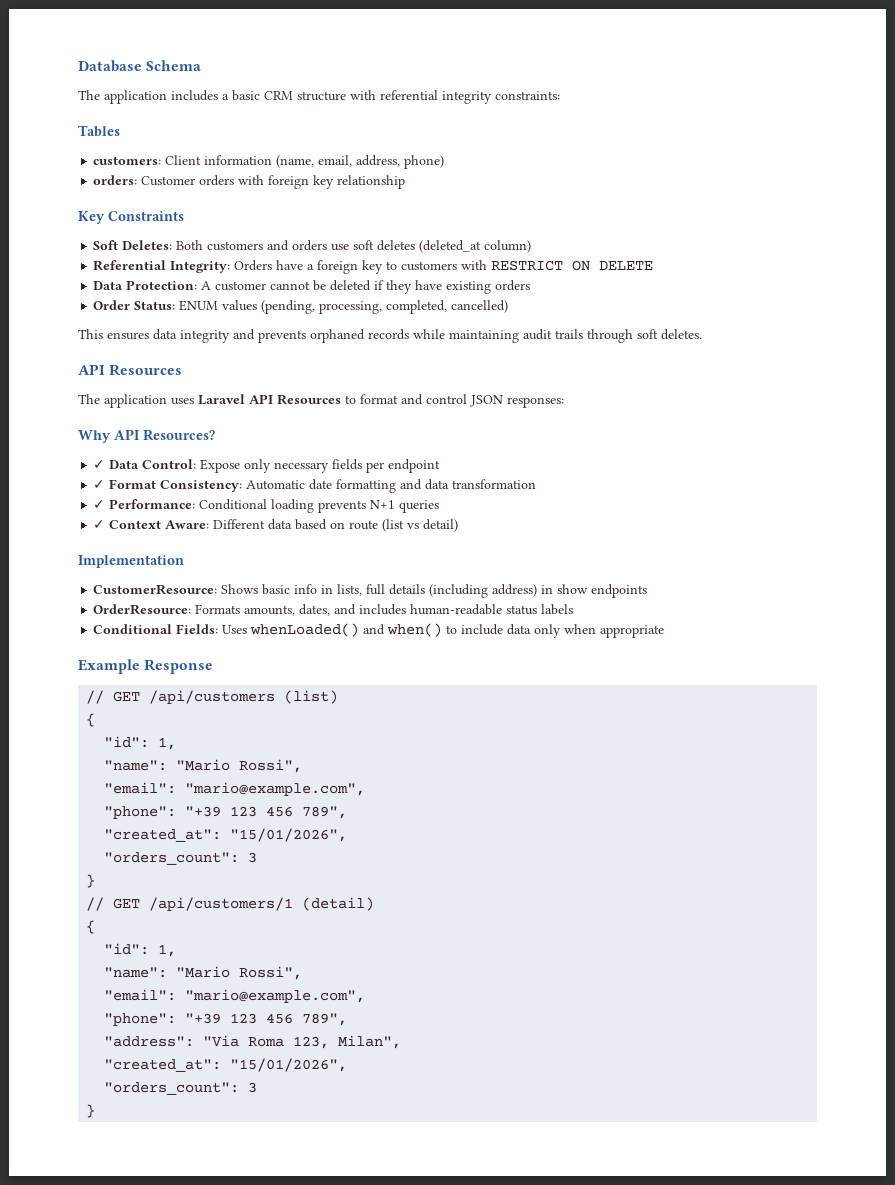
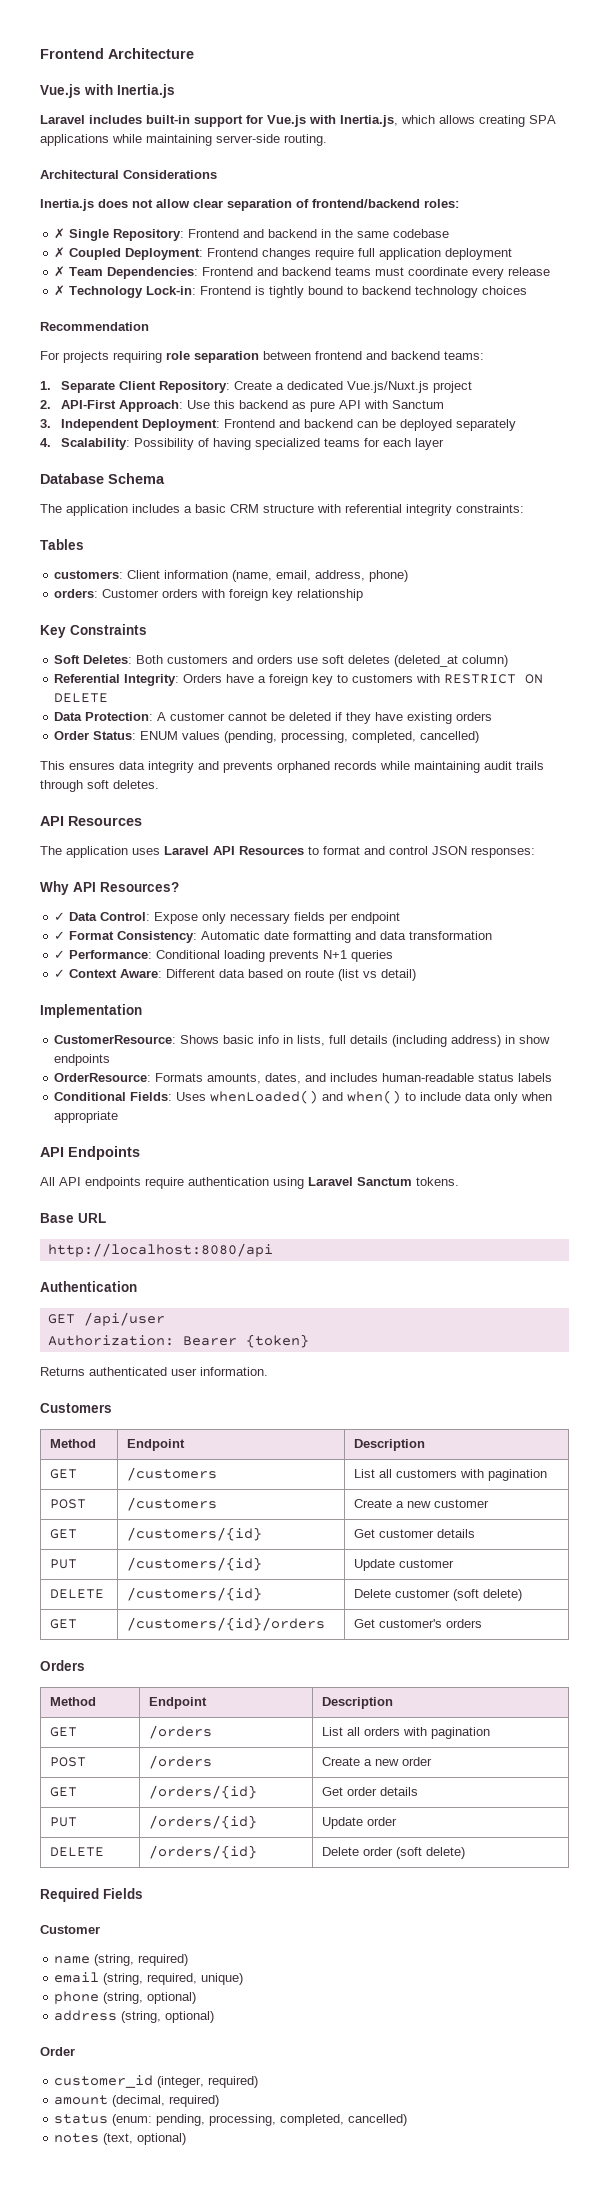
(78, 66) none -> [40,48,194,59] [40,84,175,98] [40,115,556,127] [40,134,327,146] [40,170,217,179] [40,199,459,211] [54,228,450,241] [54,247,513,260] [54,266,551,279] [54,285,528,298] [40,322,149,331] [40,351,484,363] [40,381,473,393] [40,400,445,412] [40,419,517,431] [40,438,445,450] Frontend Architecture // Vue.js with Inertia.js // Laravel includes built-in support for Vue.js with Inertia.js, which allows creating SPA applications while maintaining server-side routing. // Architectural Considerations // Inertia.js does not allow clear separation of frontend/backend roles: // ✗ Single Repository: Frontend and backend in the same codebase // ✗ Coupled Deployment: Frontend changes require full application deployment // ✗ Team Dependencies: Frontend and backend teams must coordinate every release // ✗ Technology Lock-in: Frontend is tightly bound to backend technology choices // Recommendation // For projects requiring role separation between frontend and backend teams: // 1. Separate Client Repository: Create a dedicated Vue.js/Nuxt.js project // 2. API-First Approach: Use this backend as pure API with Sanctum // 3. Independent Deployment: Frontend and backend can be deployed separately // 4. Scalability: Possibility of having specialized teams for each layer //
[78,659,214,674] [86,690,339,704] [86,713,96,727] [104,736,177,750] [104,759,303,773] [104,782,366,796] [104,806,348,819] [104,828,348,842] [104,852,258,865] [86,874,96,888] [86,897,375,911] [86,920,96,934] [104,943,177,957] [104,966,303,980] [104,989,366,1003] [104,1013,348,1026] [104,1035,402,1049] [104,1058,348,1072] [104,1082,258,1095] [86,1104,96,1118] Example Response // // GET /api/customers (list) // { // "id": 1, // "name": "Mario Rossi", // "email": "mario@example.com", // "phone": "+39 123 456 789", // "created_at": "15/01/2026", // "orders_count": 3 // } // // GET /api/customers/1 (detail) // { // "id": 1, // "name": "Mario Rossi", // "email": "mario@example.com", // "phone": "+39 123 456 789", // "address": "Via Roma 123, Milan", // "created_at": "15/01/2026", // "orders_count": 3 // } -> [40,1146,140,1160] [40,1177,459,1189] [40,1213,106,1223] [47,1243,273,1257] [40,1281,137,1292] [47,1312,165,1326] [47,1334,309,1348] [40,1367,268,1376] [40,1403,112,1413] [49,1439,96,1448] [126,1439,185,1451] [353,1439,425,1451] [49,1469,77,1479] [126,1467,217,1481] [353,1469,547,1481] [49,1499,86,1509] [126,1497,217,1511] [353,1499,489,1508] [49,1529,77,1539] [126,1527,262,1541] [353,1529,475,1538] [49,1559,77,1569] [126,1557,262,1571] [353,1559,454,1571] [49,1589,104,1599] [126,1587,262,1601] [353,1589,522,1601] [49,1619,77,1629] [126,1617,325,1631] [353,1619,482,1628] [40,1660,85,1671] [49,1697,96,1706] [148,1697,207,1709] [321,1697,393,1709] [49,1727,77,1737] [148,1725,212,1739] [321,1727,490,1739] [49,1757,86,1767] [148,1755,212,1769] [321,1757,432,1766] [49,1787,77,1797] [148,1785,257,1799] [321,1787,418,1796] [49,1817,77,1827] [148,1815,257,1829] [321,1817,397,1829] [49,1847,104,1857] [148,1845,257,1859] [321,1847,465,1859] [40,1888,143,1902] [40,1925,100,1934] [54,1954,189,1966] [54,1972,244,1985] [54,1991,197,2004] [54,2010,215,2023] [40,2047,75,2056] [54,2075,259,2088] [54,2095,220,2107] [54,2114,408,2126] [54,2133,187,2145] API Endpoints // All API endpoints require authentication using Laravel Sanctum tokens. // Base URL // http://localhost:8080/api // Authentication // GET /api/user // Authorization: Bearer {token} // Returns authenticated user information. // Customers // Method | Endpoint | Description // GET | /customers | List all customers with pagination // POST | /customers | Create a new customer // GET | /customers/{id} | Get customer details // PUT | /customers/{id} | Update customer // DELETE | /customers/{id} | Delete customer (soft delete) // GET | /customers/{id}/orders | Get customer's orders // Orders // Method | Endpoint | Description // GET | /orders | List all orders with pagination // POST | /orders | Create a new order // GET | /orders/{id} | Get order details // PUT | /orders/{id} | Update order // DELETE | /orders/{id} | Delete order (soft delete) // Required Fields // Customer // name (string, required) // email (string, required, unique) // phone (string, optional) // address (string, optional) // Order // customer_id (integer, required) // amount (decimal, required) // status (enum: pending, processing, completed, cancelled) // notes (text, optional)

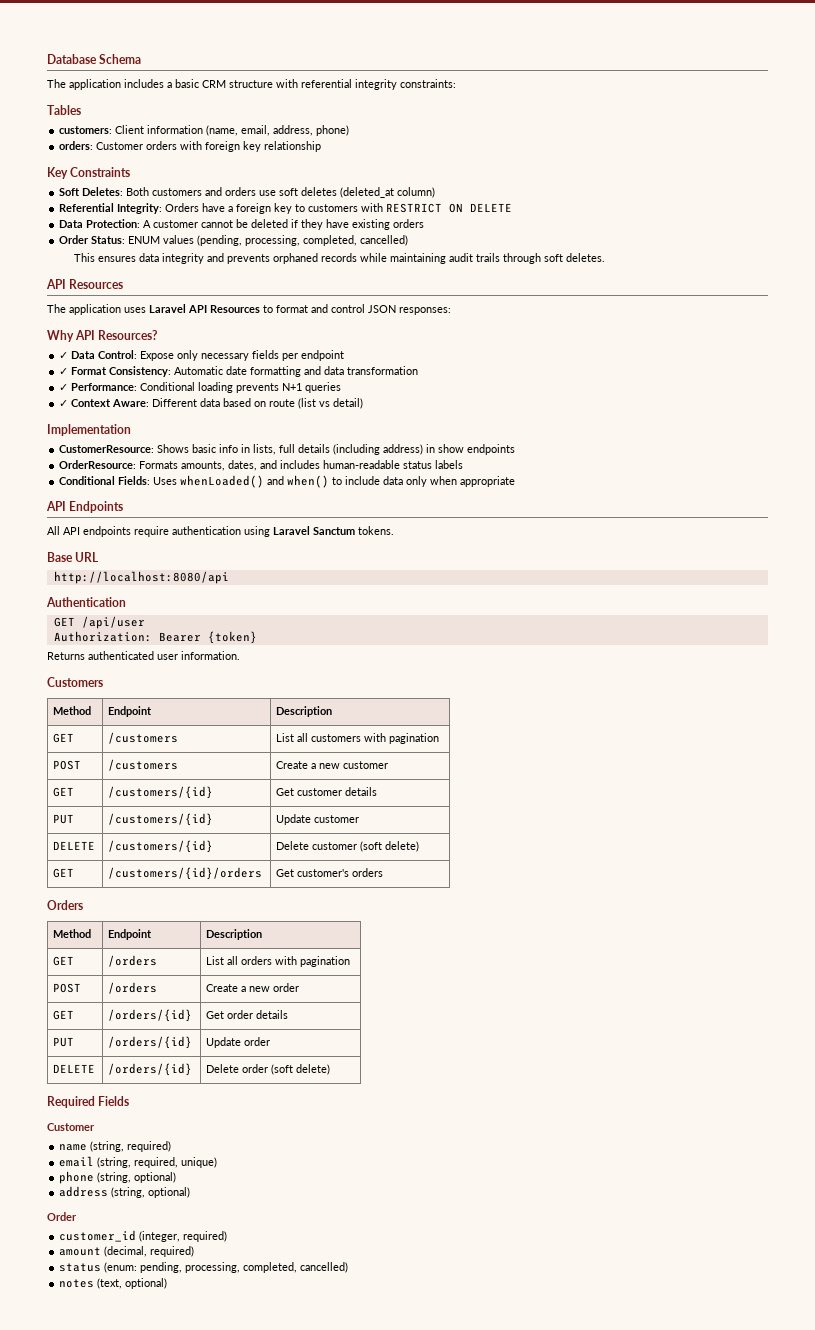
[40,48,194,59] [40,84,175,98] [40,115,556,127] [40,134,327,146] [40,170,217,179] [40,199,459,211] [54,228,450,241] [54,247,513,260] [54,266,551,279] [54,285,528,298] [40,322,149,331] [40,351,484,363] [40,381,473,393] [40,400,445,412] [40,419,517,431] [40,438,445,450] Frontend Architecture // Vue.js with Inertia.js // Laravel includes built-in support for Vue.js with Inertia.js, which allows creating SPA applications while maintaining server-side routing. // Architectural Considerations // Inertia.js does not allow clear separation of frontend/backend roles: // ✗ Single Repository: Frontend and backend in the same codebase // ✗ Coupled Deployment: Frontend changes require full application deployment // ✗ Team Dependencies: Frontend and backend teams must coordinate every release // ✗ Technology Lock-in: Frontend is tightly bound to backend technology choices // Recommendation // For projects requiring role separation between frontend and backend teams: // 1. Separate Client Repository: Create a dedicated Vue.js/Nuxt.js project // 2. API-First Approach: Use this backend as pure API with Sanctum // 3. Independent Deployment: Frontend and backend can be deployed separately // 4. Scalability: Possibility of having specialized teams for each layer // -> (47, 59) none

